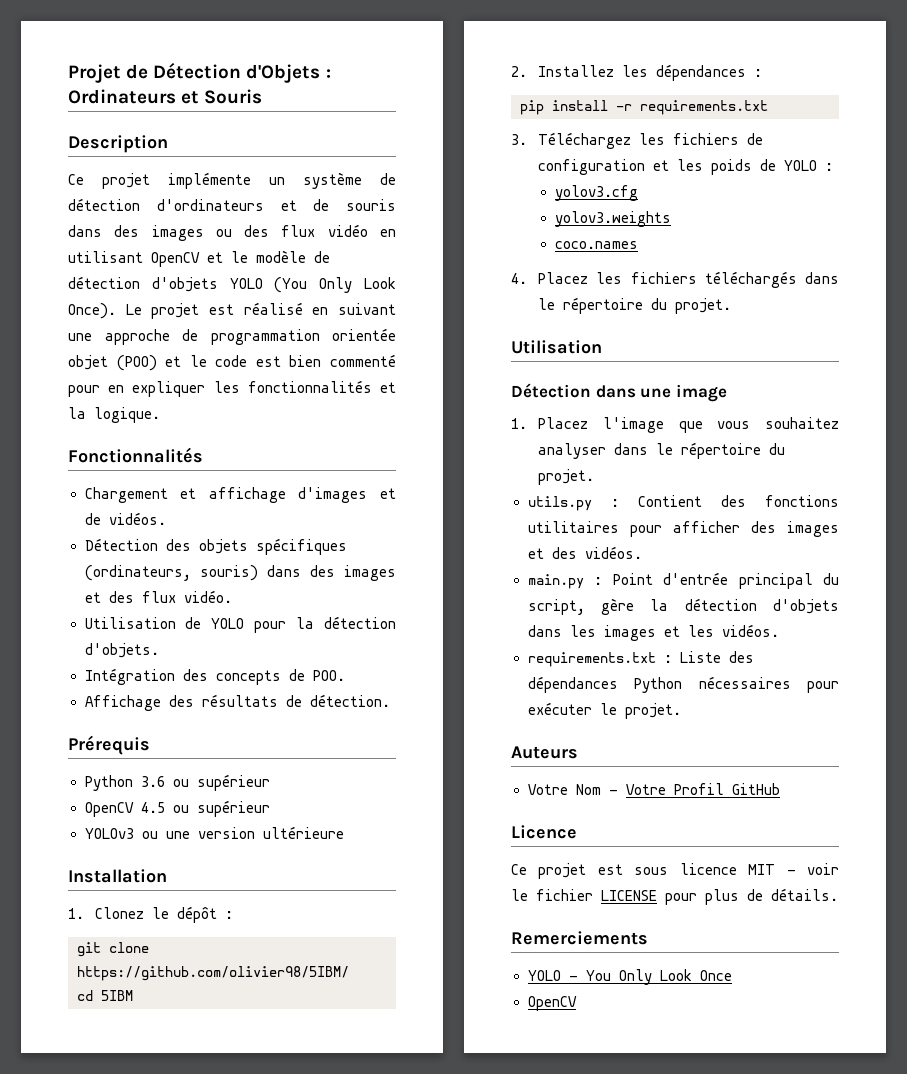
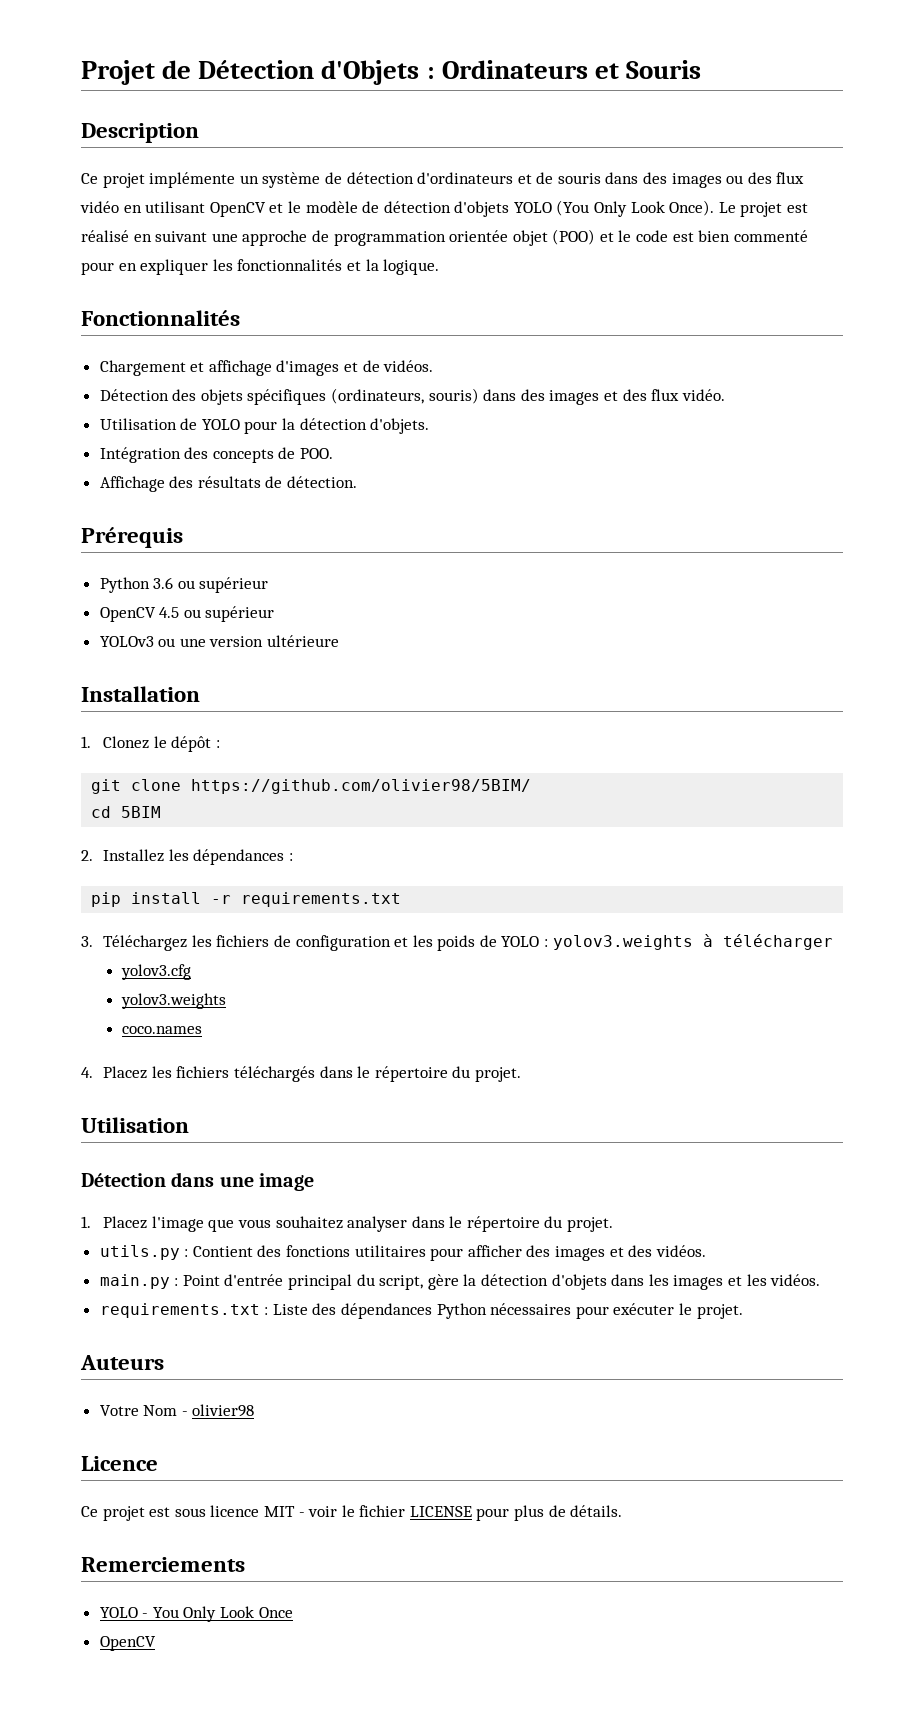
[77,966,349,981] https://github.com/olivier98/5IBM/ -> [191,779,532,794] https://github.com/olivier98/5BIM/
[101,990,133,1001] 5IBM -> [121,806,162,818] 5BIM
(834, 167) none -> [552,934,833,950] yolov3.weights à télécharger
[625,783,780,795] Votre Profil GitHub -> [192,1404,255,1417] olivier98

